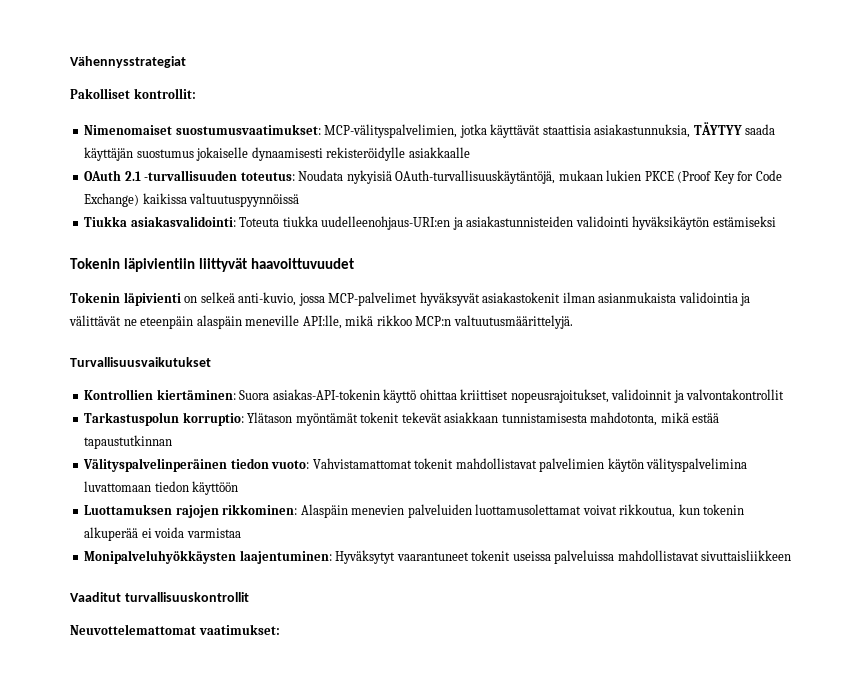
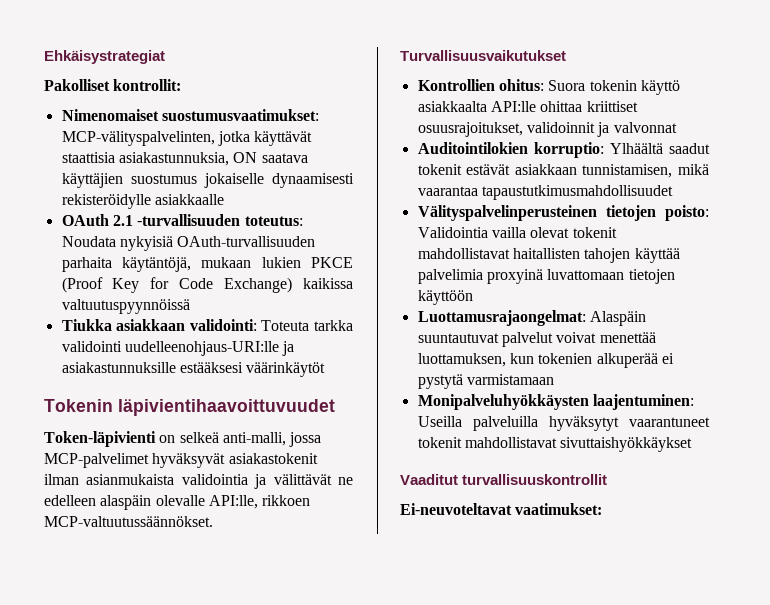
[70,56,186,68] Vähennysstrategiat -> [44,50,165,64] Ehkäisystrategiat
[324,124,458,138] MCP-välityspalvelimien, -> [61,131,215,146] MCP-välityspalvelinten,
[693,122,776,135] [84,147,134,161] TÄYTYY saada käyttäjän -> [233,152,308,163] [61,173,123,188] ON saatava käyttäjien
[395,170,556,184] OAuth-turvallisuuskäytäntöjä, -> [177,236,316,247] [61,257,191,272] OAuth-turvallisuuden parhaita käytäntöjä,
[130,216,776,230] [70,258,354,272] [70,292,181,306] asiakasvalidointi: Toteuta tiukka uudelleenohjaus-URI:en ja asiakastunnisteiden validointi hyväksikäytön estämiseksi // Tokenin läpivientiin liittyvät haavoittuvuudet // Tokenin läpivienti -> [116,319,353,331] [61,341,295,356] [61,362,326,377] [44,399,335,416] [44,431,156,447] asiakkaan validointi: Toteuta tarkka validointi uudelleenohjaus-URI:lle ja asiakastunnuksille estääksesi väärinkäytöt // Tokenin läpivientihaavoittuvuudet // Token-läpivienti
[238,292,297,306] anti-kuvio, -> [222,432,286,446] anti-malli,
[140,315,573,329] [70,357,211,367] [84,389,417,403] eteenpäin alaspäin meneville API:lle, mikä rikkoo MCP:n valtuutusmäärittelyjä. // Turvallisuusvaikutukset // Kontrollien kiertäminen: Suora asiakas-API-tokenin käyttö -> [44,495,311,510] [44,516,213,527] [400,50,566,61] [417,79,680,95] [417,101,536,112] edelleen alaspäin olevalle API:lle, rikkoen MCP-valtuutussäännökset. // Turvallisuusvaikutukset // Kontrollien ohitus: Suora tokenin käyttö asiakkaalta API:lle
[510,389,609,403] nopeusrajoitukset, -> [417,122,523,137] osuusrajoitukset,
[686,389,785,400] [84,412,720,426] [84,435,173,449] [83,458,748,472] [84,481,239,495] [84,504,745,518] [84,527,241,541] [84,550,792,564] valvontakontrollit // Tarkastuspolun korruptio: Ylätason myöntämät tokenit tekevät asiakkaan tunnistamisesta mahdotonta, mikä estää tapaustutkinnan // Välityspalvelinperäinen tiedon vuoto: Vahvistamattomat tokenit mahdollistavat palvelimien käytön välityspalvelimina luvattomaan tiedon käyttöön // Luottamuksen rajojen rikkominen: Alaspäin menevien palveluiden luottamusolettamat voivat rikkoutua, kun tokenin alkuperää ei voida varmistaa // Monipalveluhyökkäysten laajentuminen: Hyväksytyt vaarantuneet tokenit useissa palveluissa mahdollistavat sivuttaisliikkeen -> [613,122,677,133] [417,142,710,158] [417,164,709,178] [417,185,673,200] [417,205,709,221] [417,227,617,238] [417,248,680,263] [417,269,675,284] [417,290,473,305] [417,310,646,326] [417,332,656,347] [417,353,674,368] [417,374,554,389] [417,394,694,410] [417,416,710,431] [417,437,693,452] valvonnat // Auditointilokien korruptio: Ylhäältä saadut tokenit estävät asiakkaan tunnistamisen, mikä vaarantaa tapaustutkimusmahdollisuudet // Välityspalvelinperusteinen tietojen poisto: Validointia vailla olevat tokenit mahdollistavat haitallisten tahojen käyttää palvelimia proxyinä luvattomaan tietojen käyttöön // Luottamusrajaongelmat: Alaspäin suuntautuvat palvelut voivat menettää luottamuksen, kun tokenien alkuperää ei pystytä varmistamaan // Monipalveluhyökkäysten laajentuminen: Useilla palveluilla hyväksytyt vaarantuneet tokenit mahdollistavat sivuttaishyökkäykset
[70,624,196,635] Neuvottelemattomat -> [400,503,512,515] Ei-neuvoteltavat

